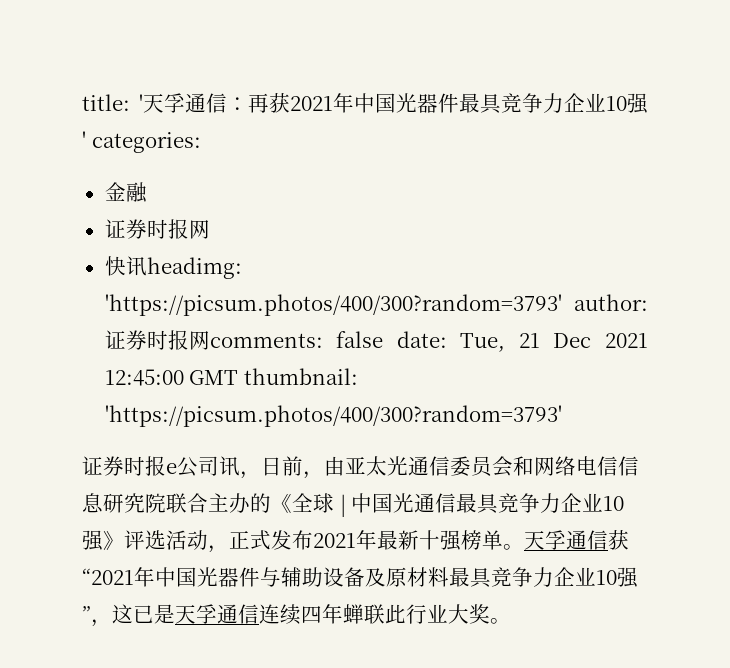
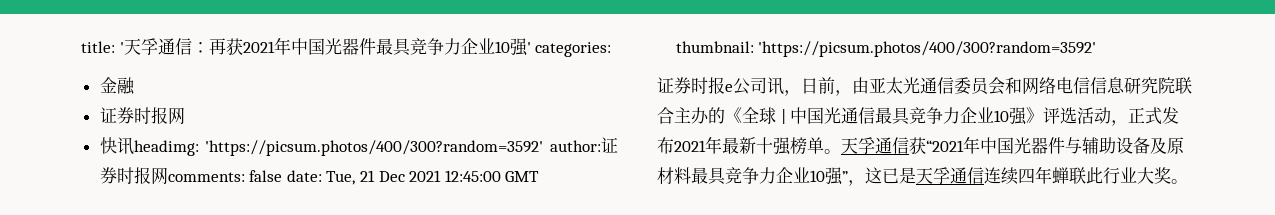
[104,294,562,316] 'https://picsum.photos/400/300?random=3793' -> [205,140,544,156] 'https://picsum.photos/400/300?random=3592'
[104,405,562,427] 'https://picsum.photos/400/300?random=3793' -> [758,41,1097,57] 'https://picsum.photos/400/300?random=3592'

